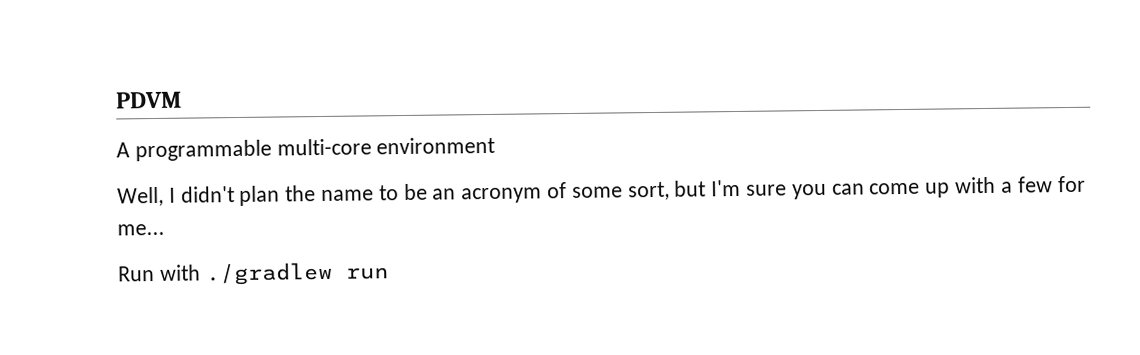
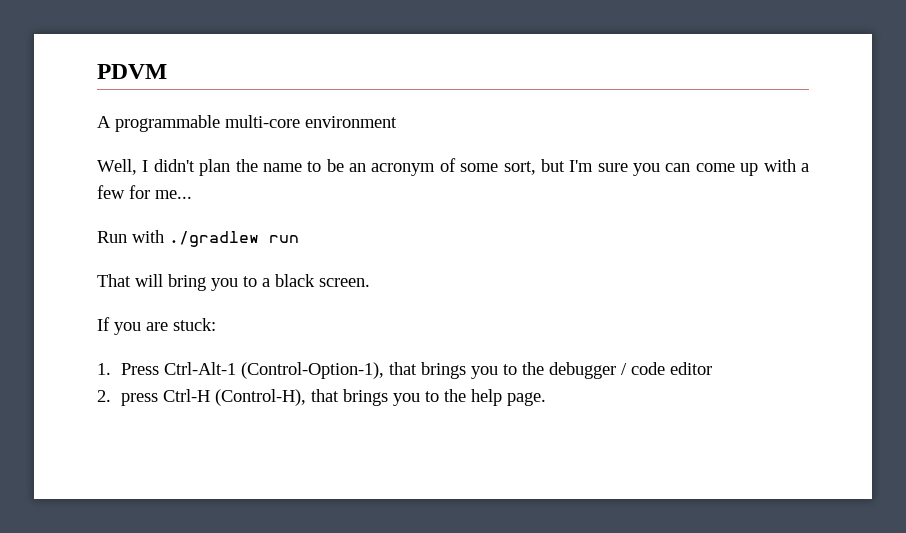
(389, 273) none -> [97,274,370,291] [97,317,216,335] [97,362,712,379] [97,389,546,406] // That will bring you to a black screen. // If you are stuck: // 1. Press Ctrl-Alt-1 (Control-Option-1), that brings you to the debugger / code editor // 2. press Ctrl-H (Control-H), that brings you to the help page.

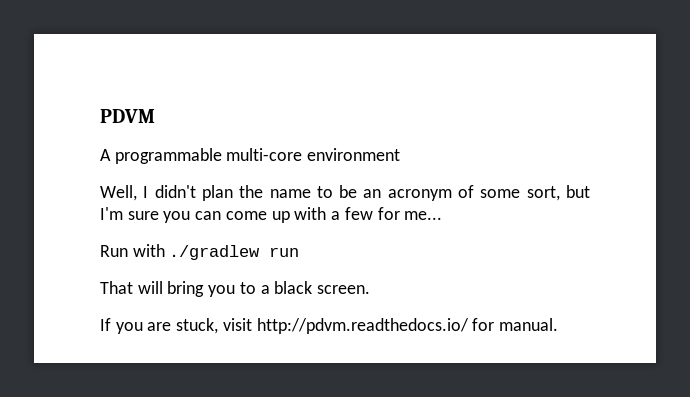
[173,318,216,331] [97,362,712,379] [97,389,546,406] stuck: // 1. Press Ctrl-Alt-1 (Control-Option-1), that brings you to the debugger / code editor // 2. press Ctrl-H (Control-H), that brings you to the help page. -> [176,318,559,334] stuck, visit http://pdvm.readthedocs.io/ for manual.

